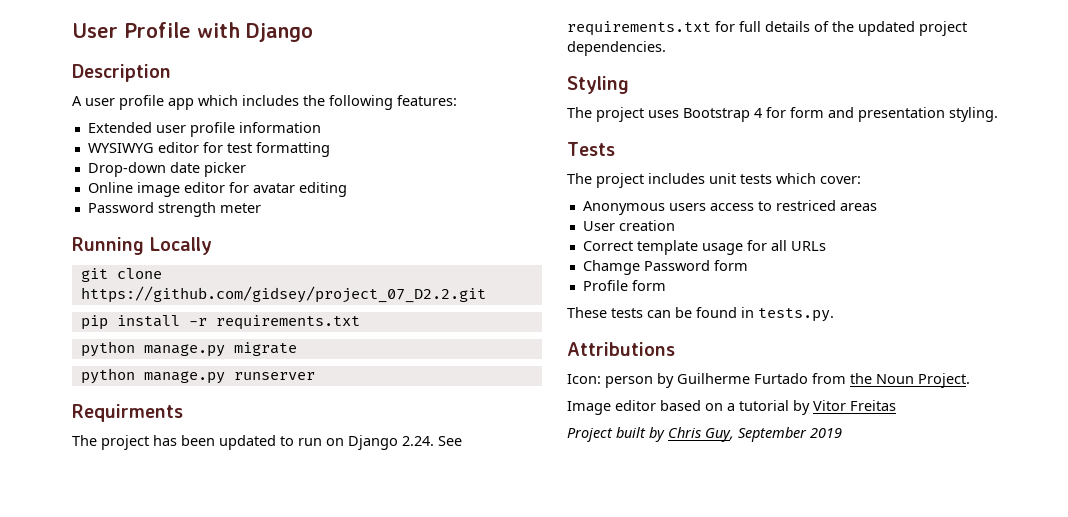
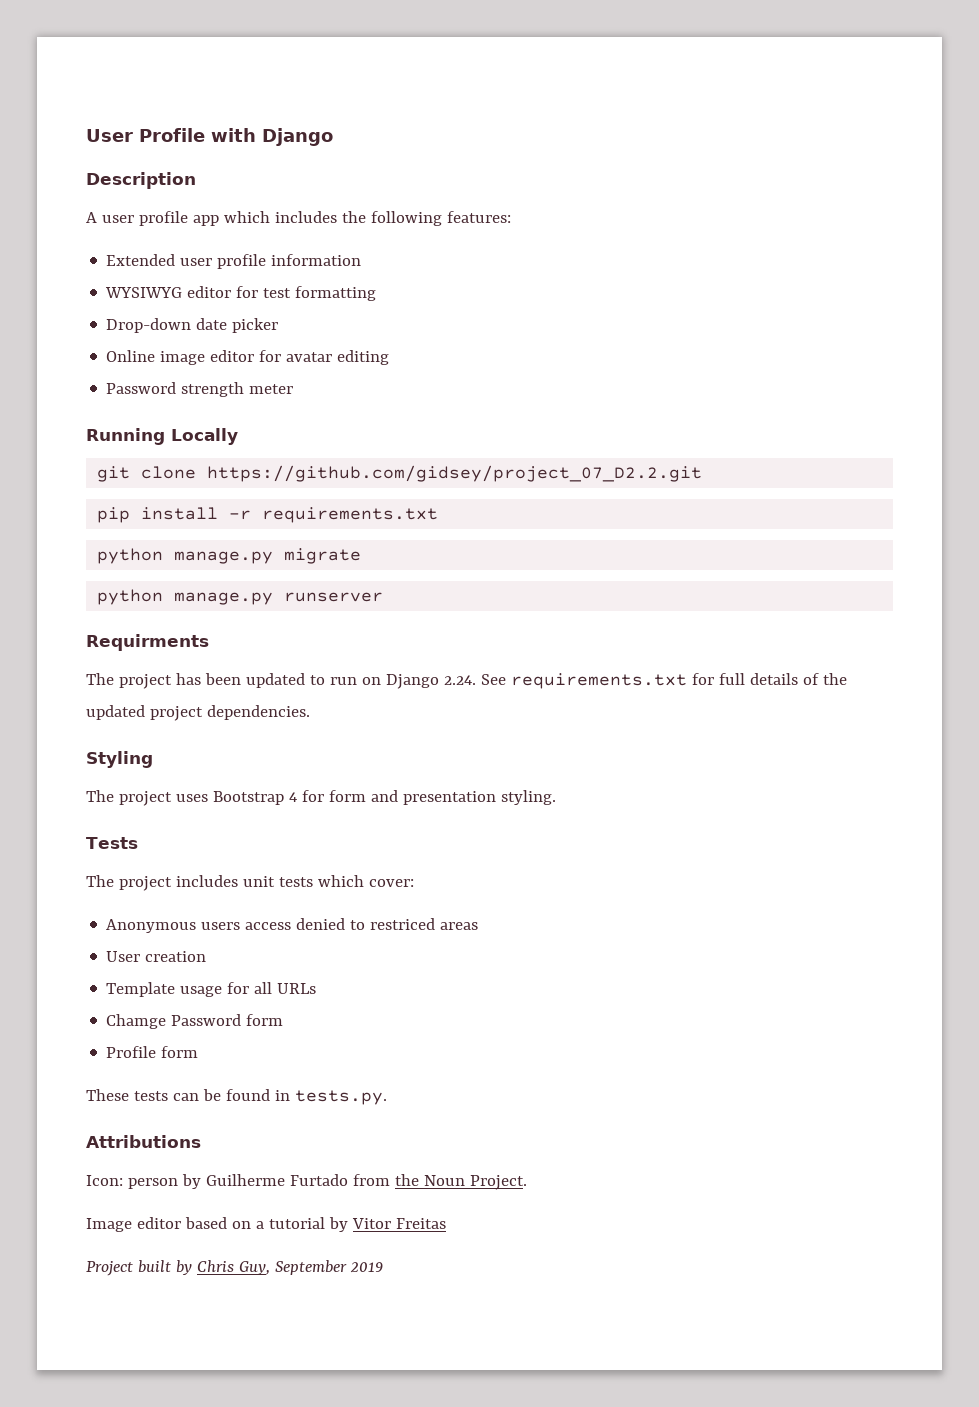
(754, 207) none -> [296,918,346,930] denied
[582,240,698,255] Correct template -> [106,982,176,997] Template

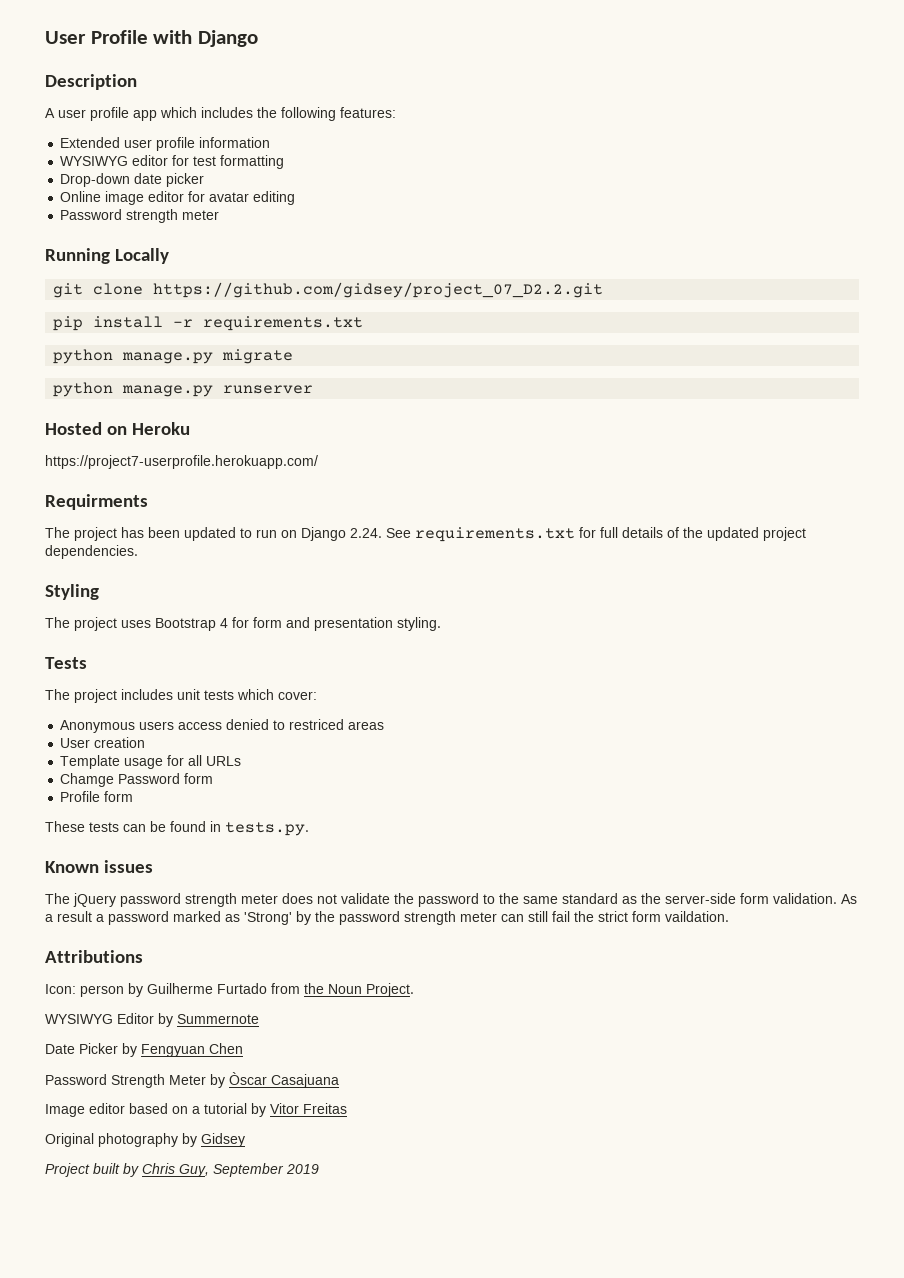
(384, 597) none -> [45,422,190,435] [45,455,318,469] // Hosted on Heroku // https://project7-userprofile.herokuapp.com/
(387, 1097) none -> [45,860,153,873] [45,893,857,907] [45,911,729,925] // Known issues // The jQuery password strength meter does not validate the password to the same standard as the server-side form validation. As a result a password marked as 'Strong' by the password strength meter can still fail the strict form vaildation.
(527, 1182) none -> [45,1013,259,1027] [45,1043,243,1057] [45,1072,339,1088] // WYSIWYG Editor by Summernote // Date Picker by Fengyuan Chen // Password Strength Meter by Òscar Casajuana
(446, 1223) none -> [45,1133,245,1147] // Original photography by Gidsey

